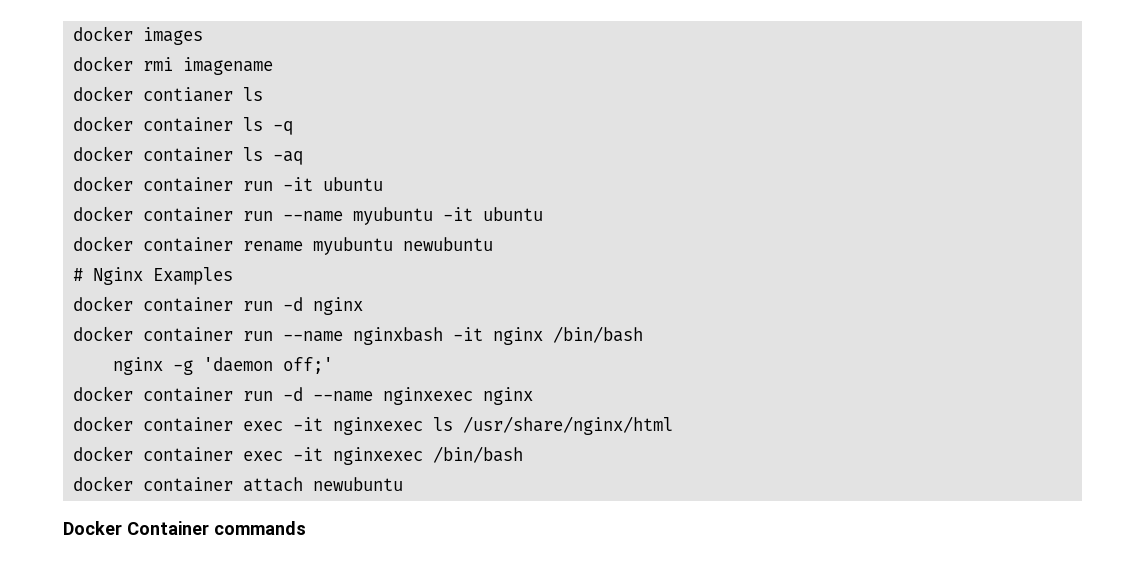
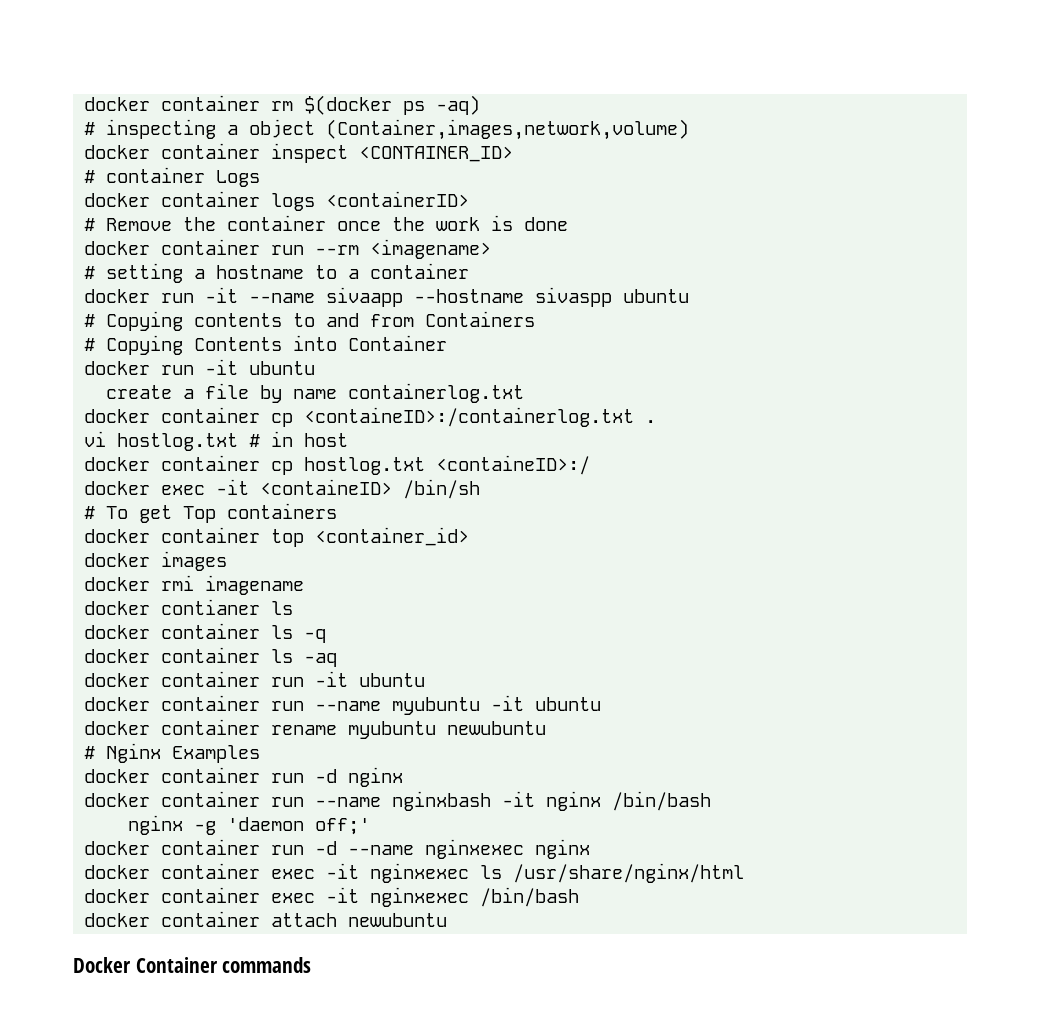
[73,26,134,41] docker -> [84,95,481,115] [84,119,690,140] [84,143,514,163] [84,167,261,187] [84,191,470,211] [84,215,569,231] [84,239,492,259] [84,263,470,283] [84,287,690,307] [84,311,536,331] [84,335,448,355] [84,359,316,375] [106,383,525,403] [84,407,657,427] [84,431,349,451] [84,455,591,475] [84,479,481,499] [84,503,338,523] [84,527,470,547] [84,553,151,567] docker container rm $(docker ps -aq) // # inspecting a object (Container,images,network,volume) // docker container inspect <CONTAINER_ID> // # container Logs // docker container logs <containerID> // # Remove the container once the work is done // docker container run --rm <imagename> // # setting a hostname to a container // docker run -it --name sivaapp --hostname sivaspp ubuntu // # Copying contents to and from Containers // # Copying Contents into Container // docker run -it ubuntu // create a file by name containerlog.txt // docker container cp <containeID>:/containerlog.txt . // vi hostlog.txt # in host // docker container cp hostlog.txt <containeID>:/ // docker exec -it <containeID> /bin/sh // # To get Top containers // docker container top <container_id> // docker

